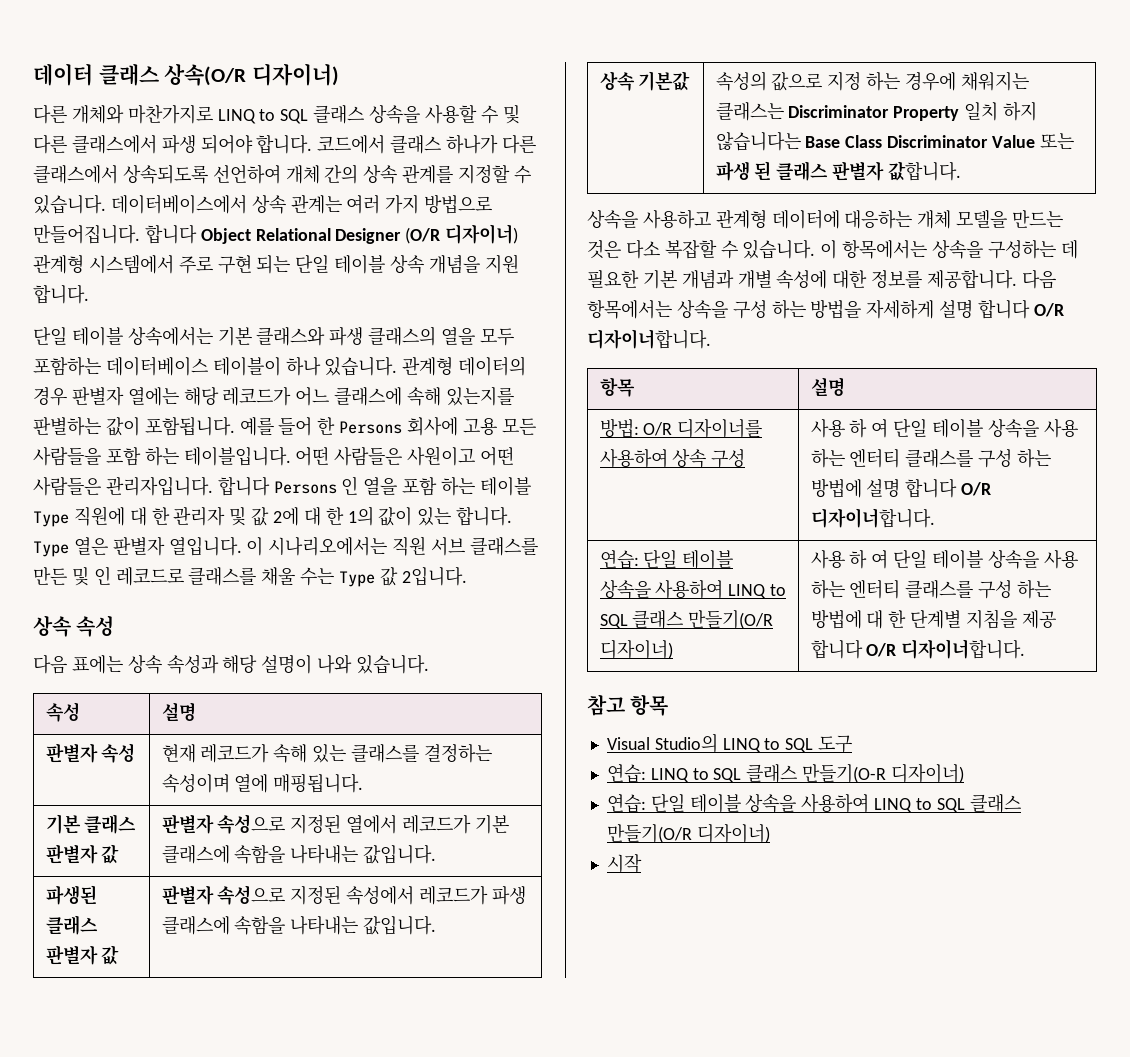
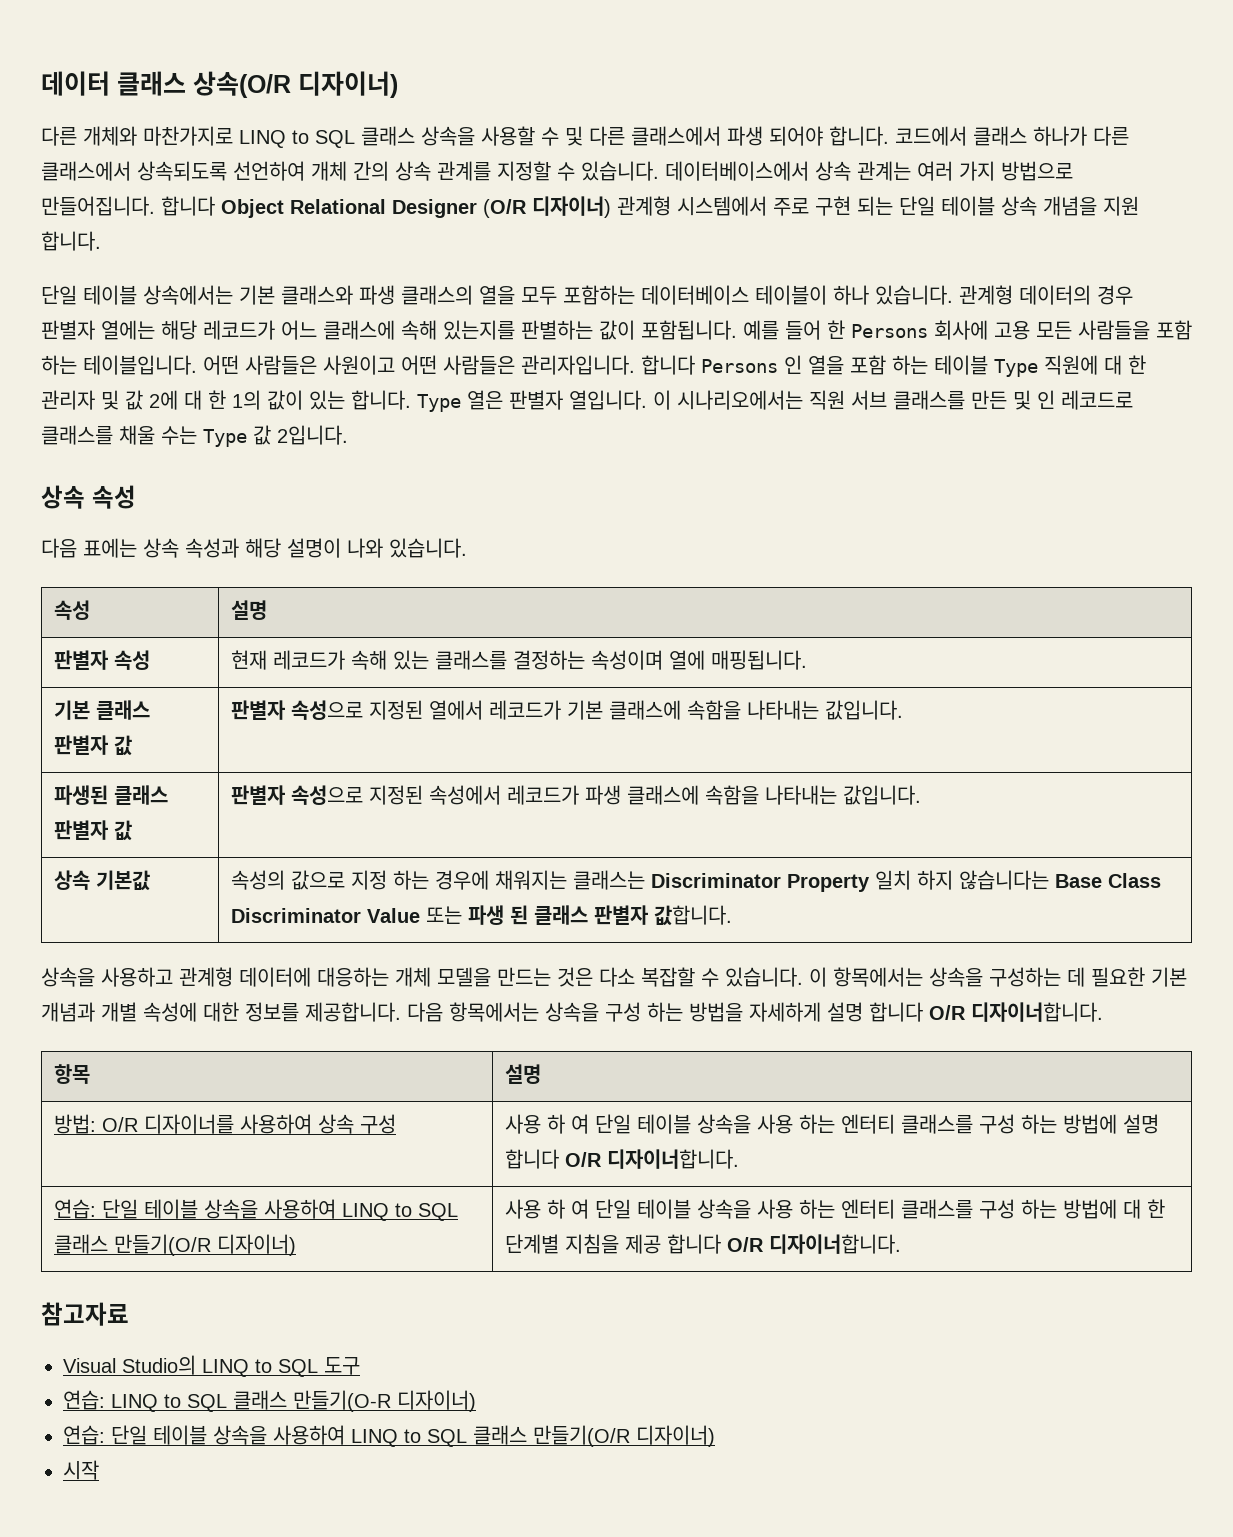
[587,694,669,716] 참고 항목 -> [41,1302,129,1326] 참고자료

